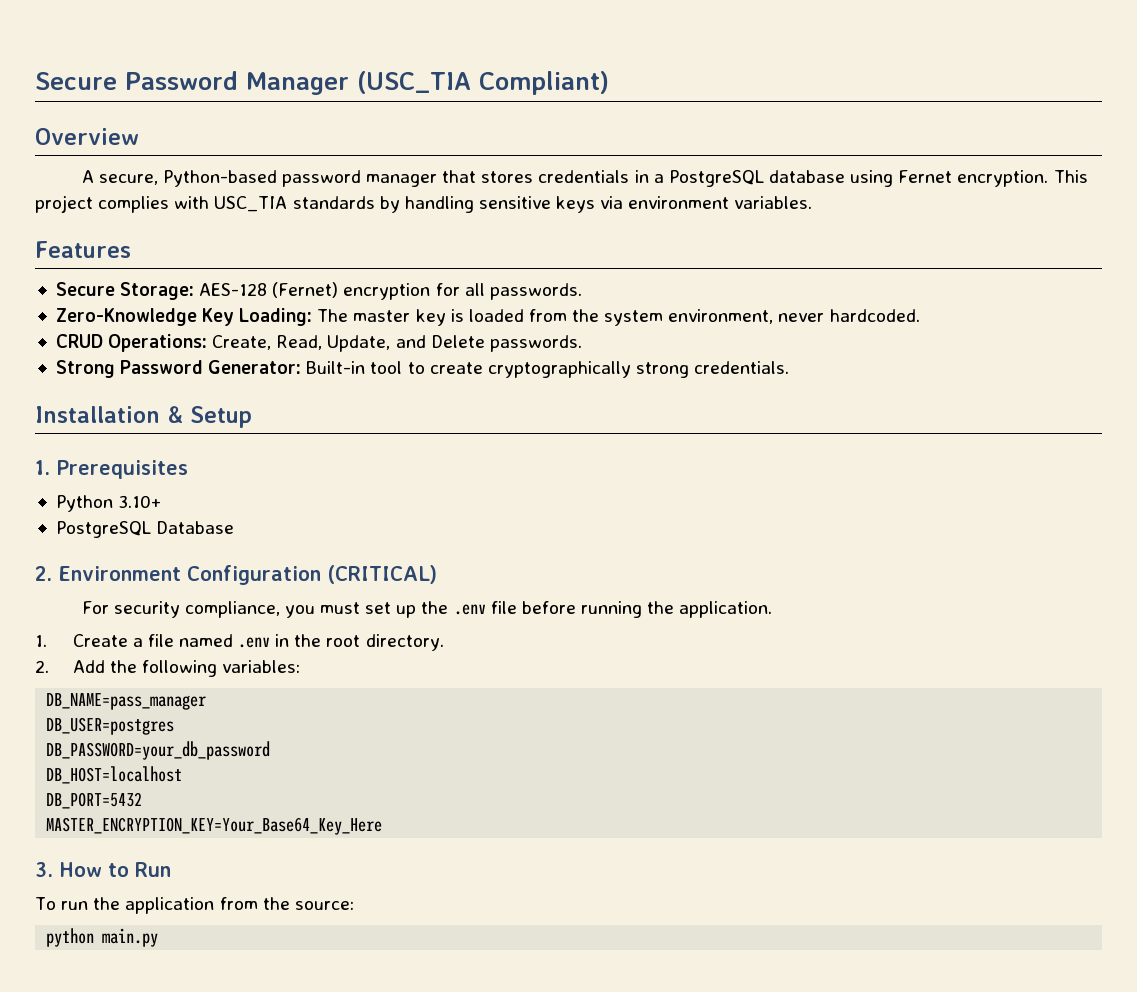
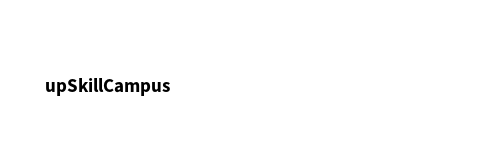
[35,71,609,95] [35,128,139,145] [81,170,1088,187] [35,195,813,213] [35,241,131,258] [55,282,582,300] [55,308,920,326] [55,334,582,352] [55,360,790,378] [35,406,252,428] [35,460,188,479] [55,495,162,512] [55,521,235,538] [35,565,437,585] [81,601,773,618] [35,634,444,651] [35,660,300,677] [46,693,207,710] [46,717,175,735] [46,741,271,760] [46,766,183,784] [46,792,143,809] [46,817,383,835] [35,862,171,877] [35,897,354,914] [46,928,159,947] Secure Password Manager (USC_TIA Compliant) // Overview // A secure, Python-based password manager that stores credentials in a PostgreSQL database using Fernet encryption. This project complies with USC_TIA standards by handling sensitive keys via environment variables. // Features // Secure Storage: AES-128 (Fernet) encryption for all passwords. // Zero-Knowledge Key Loading: The master key is loaded from the system environment, never hardcoded. // CRUD Operations: Create, Read, Update, and Delete passwords. // Strong Password Generator: Built-in tool to create cryptographically strong credentials. // Installation & Setup // 1. Prerequisites // Python 3.10+ // PostgreSQL Database // 2. Environment Configuration (CRITICAL) // For security compliance, you must set up the .env file before running the application. // 1. Create a file named .env in the root directory. // 2. Add the following variables: // DB_NAME=pass_manager // DB_USER=postgres // DB_PASSWORD=your_db_password // DB_HOST=localhost // DB_PORT=5432 // MASTER_ENCRYPTION_KEY=Your_Base64_Key_Here // 3. How to Run // To run the application from the source: // python main.py -> [45,78,170,96] upSkillCampus

